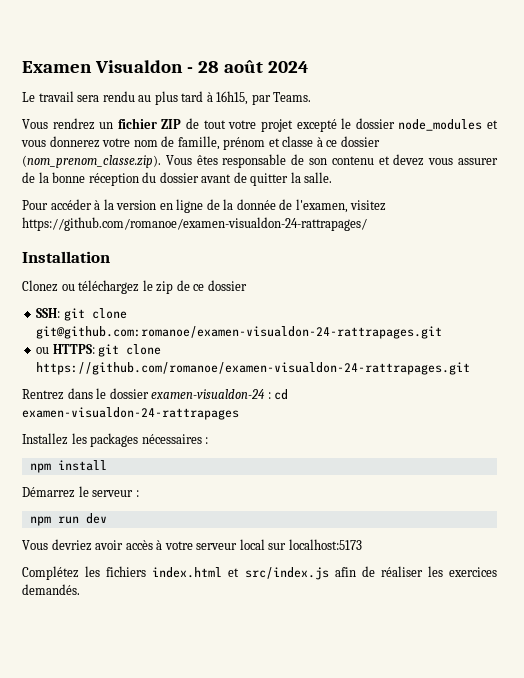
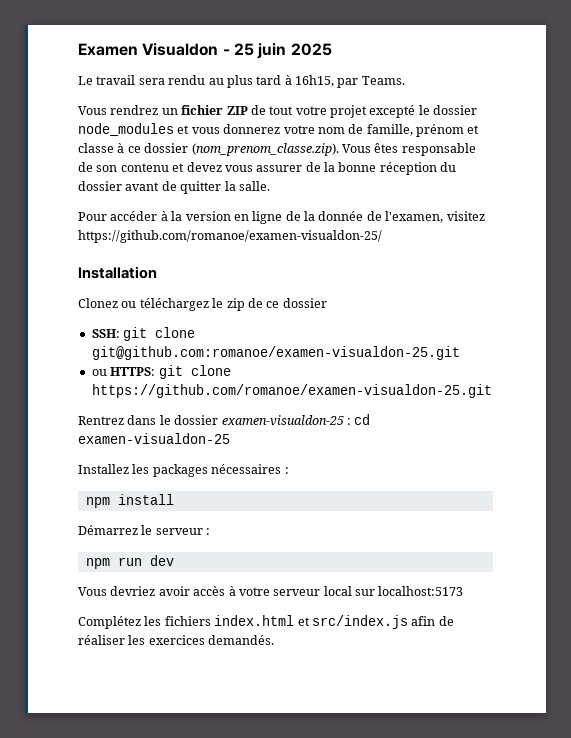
[197,60,309,73] 28 août 2024 -> [233,43,332,59] 25 juin 2025
[22,217,367,231] https://github.com/romanoe/examen-visualdon-24-rattrapages/ -> [78,230,382,243] https://github.com/romanoe/examen-visualdon-25/
[36,326,443,339] git@github.com:romanoe/examen-visualdon-24-rattrapages.git -> [91,346,460,360] git@github.com:romanoe/examen-visualdon-25.git
[36,362,471,375] https://github.com/romanoe/examen-visualdon-24-rattrapages.git -> [91,384,492,398] https://github.com/romanoe/examen-visualdon-25.git
[151,389,266,399] examen-visualdon-24 -> [221,415,344,426] examen-visualdon-25
[22,407,239,420] examen-visualdon-24-rattrapages -> [78,433,230,444] examen-visualdon-25

